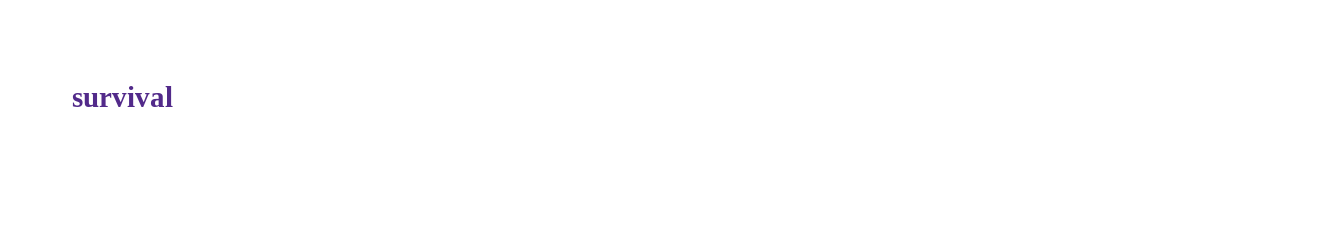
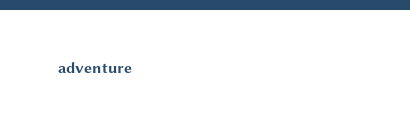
[72,86,173,107] survival -> [58,62,132,73] adventure

